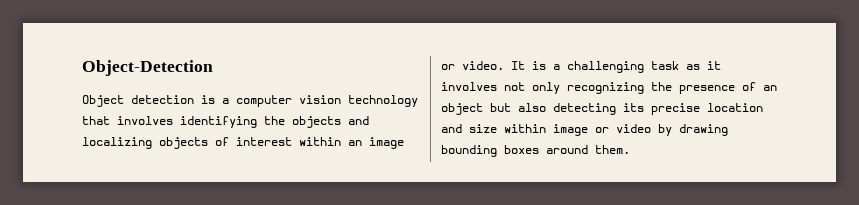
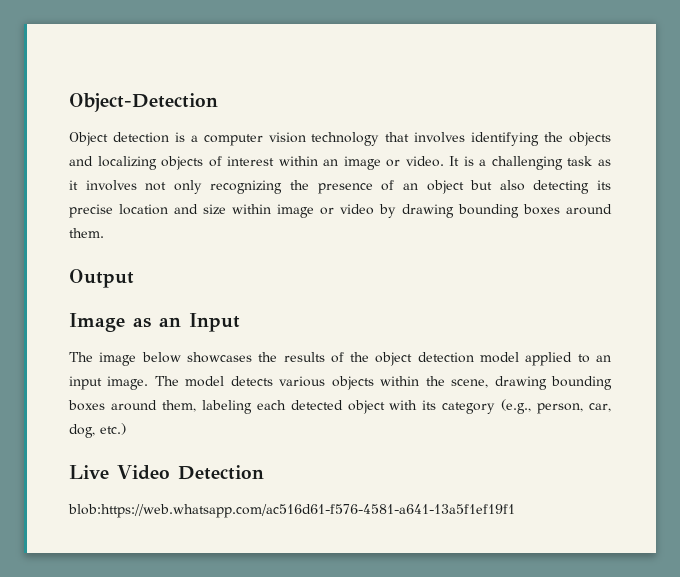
(630, 149) none -> [69,269,134,288] [69,313,240,332] [69,352,612,366] [69,376,612,390] [68,399,612,414] [69,423,126,438] [69,465,264,480] [68,504,515,518] // Output // Image as an Input // The image below showcases the results of the object detection model applied to an input image. The model detects various objects within the scene, drawing bounding boxes around them, labeling each detected object with its category (e.g., person, car, dog, etc.) // Live Video Detection // blob:https://web.whatsapp.com/ac516d61-f576-4581-a641-13a5f1ef19f1

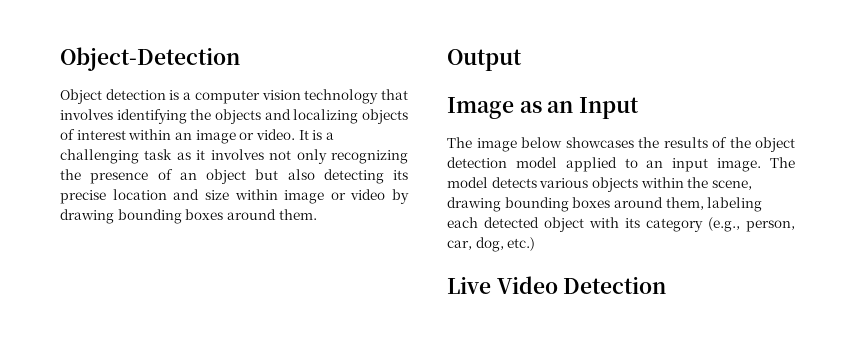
[68,504,515,518] // blob:https://web.whatsapp.com/ac516d61-f576-4581-a641-13a5f1ef19f1 -> (667, 285) none

